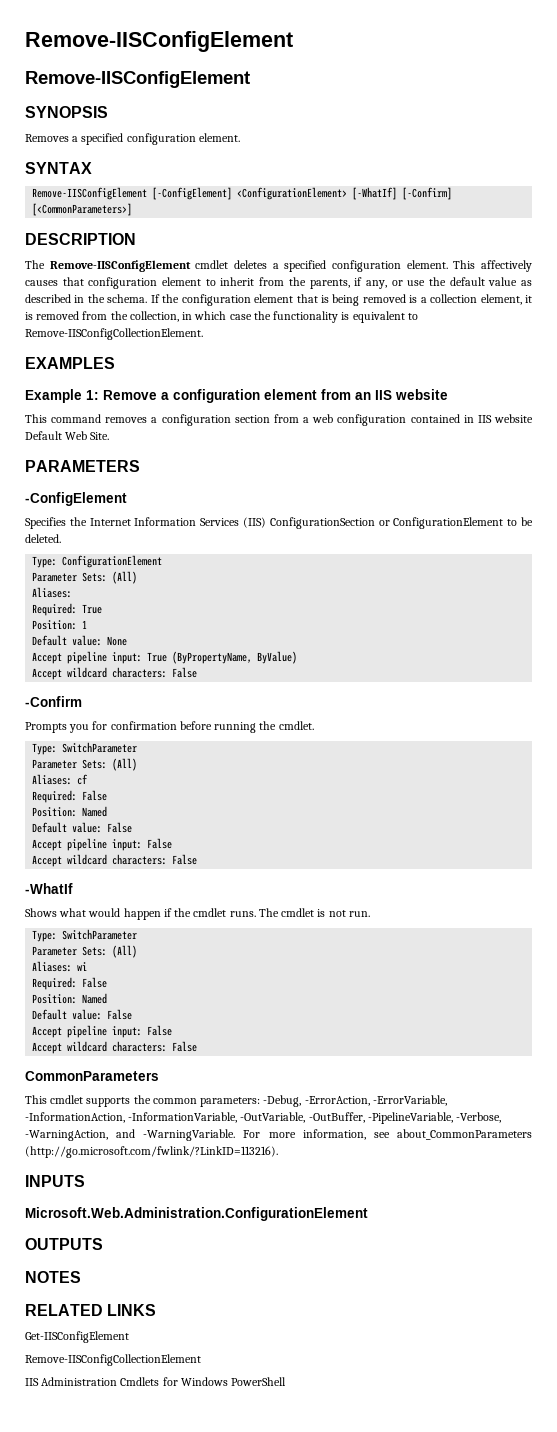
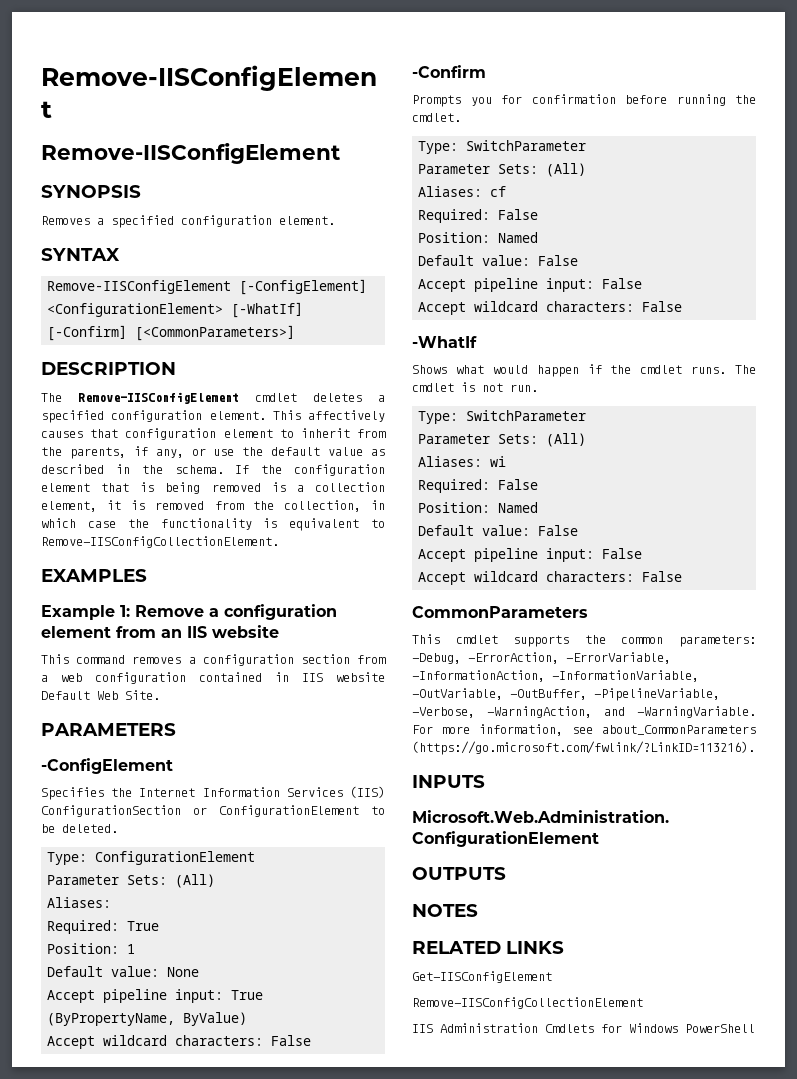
[25,1146,278,1158] (http://go.microsoft.com/fwlink/?LinkID=113216). -> [412,741,755,755] (https://go.microsoft.com/fwlink/?LinkID=113216).

